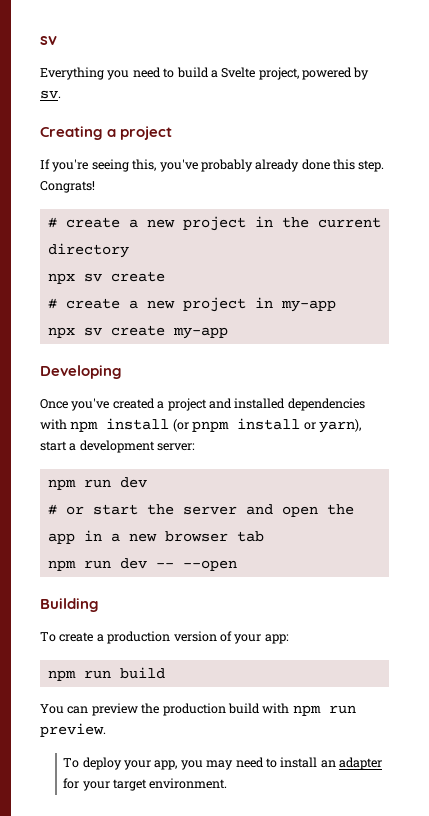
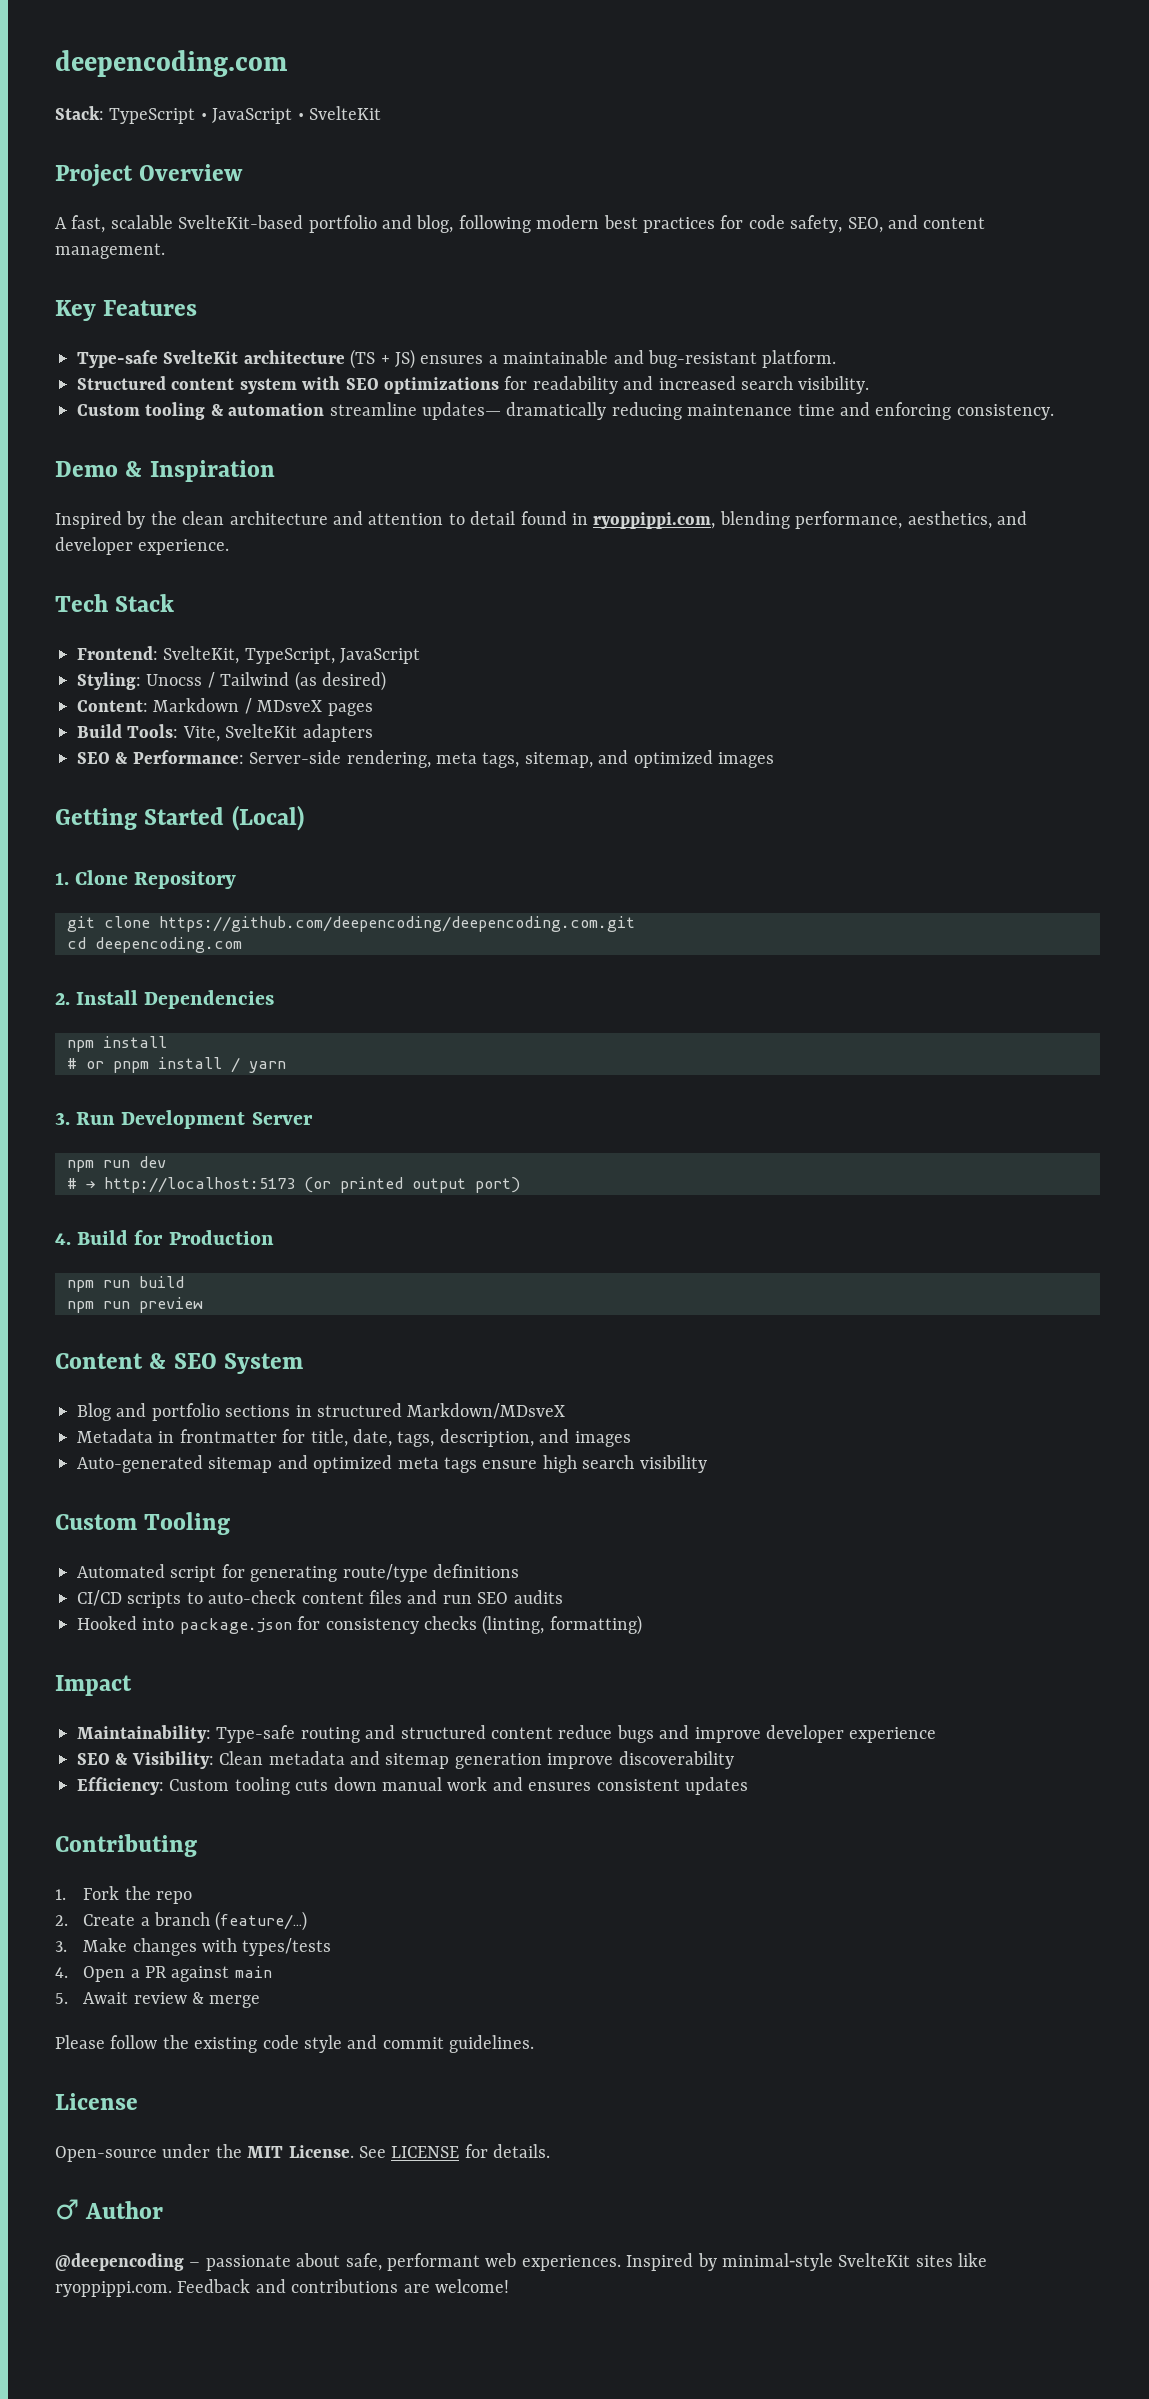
[40,36,57,45] [40,67,370,80] [40,90,61,99] [40,126,173,140] [40,159,385,172] [40,181,95,193] [47,216,381,231] [47,243,129,258] [47,271,165,284] [47,297,336,312] [47,325,228,339] [40,365,122,379] [40,398,365,411] [40,418,361,433] [40,440,196,453] [47,477,147,490] [47,504,354,517] [47,530,264,544] [47,558,237,571] [40,598,99,612] [40,631,289,644] [47,667,165,681] [40,703,356,716] [40,723,106,737] [63,757,383,770] [63,778,228,791] sv // Everything you need to build a Svelte project, powered by sv. // Creating a project // If you're seeing this, you've probably already done this step. Congrats! // # create a new project in the current directory // npx sv create // # create a new project in my-app // npx sv create my-app // Developing // Once you've created a project and installed dependencies with npm install (or pnpm install or yarn), start a development server: // npm run dev // # or start the server and open the app in a new browser tab // npm run dev -- --open // Building // To create a production version of your app: // npm run build // You can preview the production build with npm run preview. // To deploy your app, you may need to install an adapter for your target environment. -> [55,50,287,77] [55,106,381,124] [55,164,244,187] [55,215,986,233] [55,243,165,259] [55,300,198,321] [77,349,837,369] [77,376,870,394] [77,402,1054,420] [55,460,275,482] [55,511,1027,529] [55,537,230,555] [55,594,175,612] [77,646,421,664] [77,671,386,691] [77,698,373,716] [77,724,373,742] [77,750,774,768] [55,805,304,831] [55,870,237,889] [67,916,635,932] [67,937,242,953] [55,990,275,1009] [67,1036,167,1052] [67,1057,286,1073] [55,1110,313,1129] [67,1156,166,1172] [67,1177,520,1193] [55,1230,274,1245] [67,1276,184,1292] [67,1297,203,1313] [55,1353,303,1374] [77,1403,566,1421] [77,1429,631,1447] [77,1455,707,1473] [55,1512,231,1535] [77,1564,519,1582] [77,1590,563,1608] [77,1615,642,1635] [55,1675,132,1696] [77,1725,937,1743] [77,1751,734,1769] [77,1777,748,1795] [55,1834,197,1857] [55,1886,192,1904] [55,1911,308,1931] [55,1938,332,1956] [55,1966,272,1982] [55,1992,261,2008] [55,2035,535,2053] [55,2093,138,2110] [55,2144,551,2162] [55,2199,164,2220] [55,2253,988,2271] [55,2279,509,2297] deepencoding.com // Stack: TypeScript • JavaScript • SvelteKit // Project Overview // A fast, scalable SvelteKit-based portfolio and blog, following modern best practices for code safety, SEO, and content management. // Key Features // Type-safe SvelteKit architecture (TS + JS) ensures a maintainable and bug-resistant platform. // Structured content system with SEO optimizations for readability and increased search visibility. // Custom tooling & automation streamline updates— dramatically reducing maintenance time and enforcing consistency. // Demo & Inspiration // Inspired by the clean architecture and attention to detail found in ryoppippi.com, blending performance, aesthetics, and developer experience. // Tech Stack // Frontend: SvelteKit, TypeScript, JavaScript // Styling: Unocss / Tailwind (as desired) // Content: Markdown / MDsveX pages // Build Tools: Vite, SvelteKit adapters // SEO & Performance: Server-side rendering, meta tags, sitemap, and optimized images // Getting Started (Local) // 1. Clone Repository // git clone https://github.com/deepencoding/deepencoding.com.git // cd deepencoding.com // 2. Install Dependencies // npm install // # or pnpm install / yarn // 3. Run Development Server // npm run dev // # → http://localhost:5173 (or printed output port) // 4. Build for Production // npm run build // npm run preview // Content & SEO System // Blog and portfolio sections in structured Markdown/MDsveX // Metadata in frontmatter for title, date, tags, description, and images // Auto-generated sitemap and optimized meta tags ensure high search visibility // Custom Tooling // Automated script for generating route/type definitions // CI/CD scripts to auto-check content files and run SEO audits // Hooked into package.json for consistency checks (linting, formatting) // Impact // Maintainability: Type-safe routing and structured content reduce bugs and improve developer experience // SEO & Visibility: Clean metadata and sitemap generation improve discoverability // Efficiency: Custom tooling cuts down manual work and ensures consistent updates // Contributing // 1. Fork the repo // 2. Create a branch (feature/…) // 3. Make changes with types/tests // 4. Open a PR against main // 5. Await review & merge // Please follow the existing code style and commit guidelines. // License // Open-source under the MIT License. See LICENSE for details. // ♂ Author // @deepencoding – passionate about safe, performant web experiences. Inspired by minimal‑style SvelteKit sites like ryoppippi.com. Feedback and contributions are welcome!

